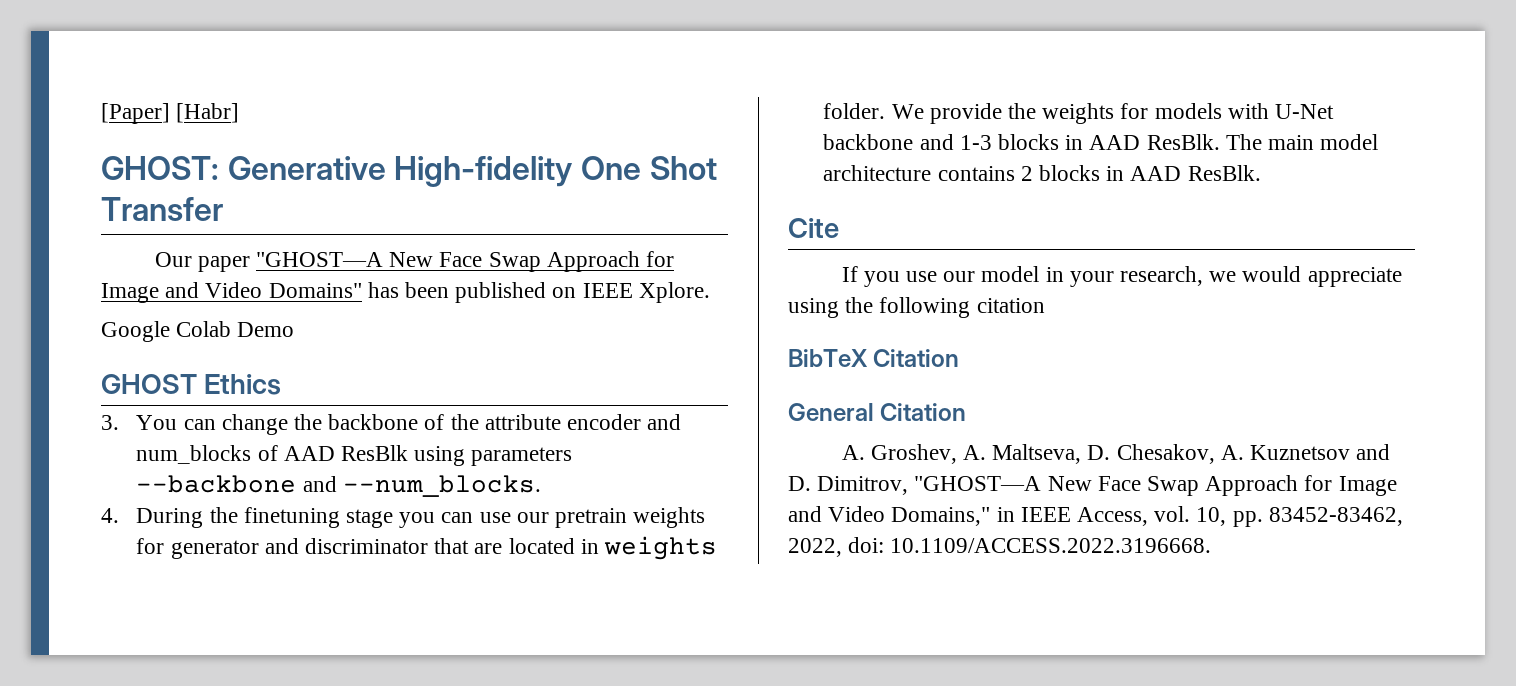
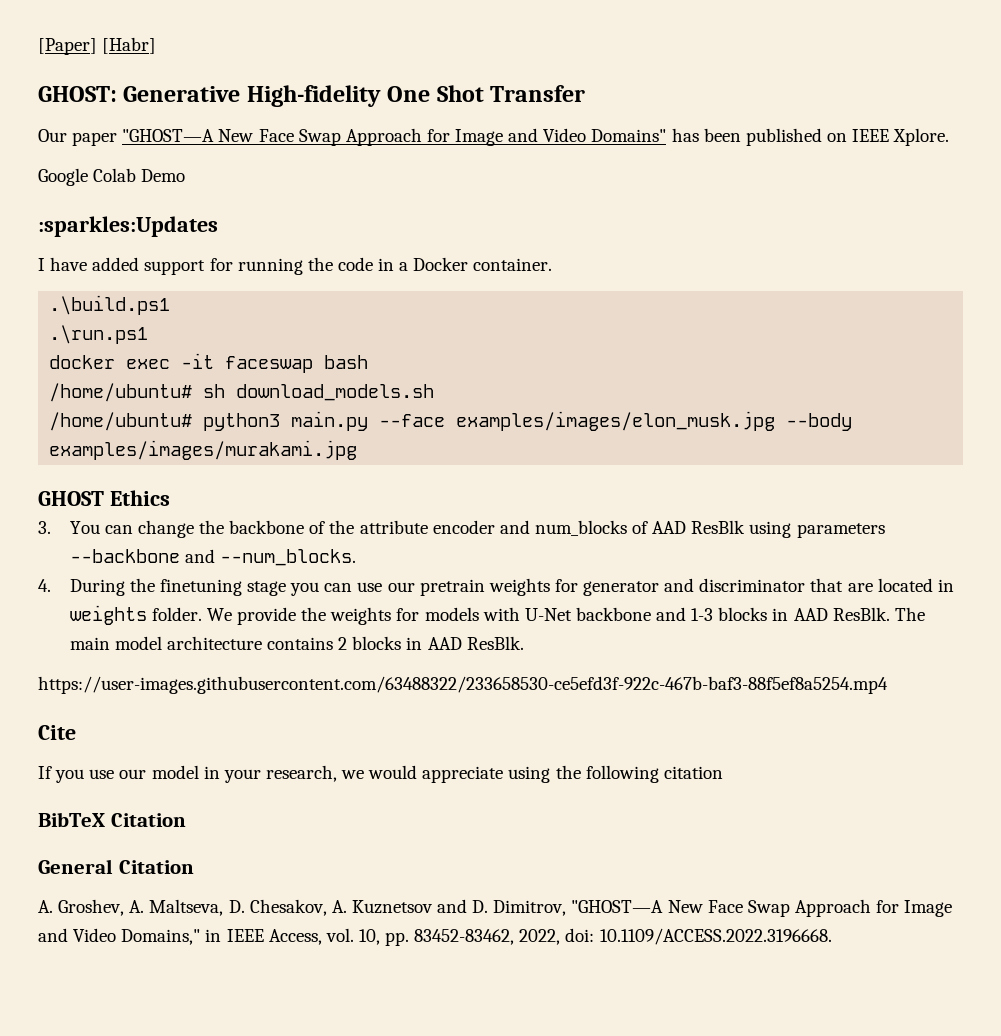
(295, 329) none -> [38,216,218,237] [38,257,553,275] [49,295,171,315] [49,325,149,344] [49,353,369,373] [49,383,435,402] [49,411,853,431] [49,440,358,460] // :sparkles:Updates // I have added support for running the code in a Docker container. // .\build.ps1 // .\run.ps1 // docker exec -it faceswap bash // /home/ubuntu# sh download_models.sh // /home/ubuntu# python3 main.py --face examples/images/elon_musk.jpg --body examples/images/murakami.jpg
(1261, 173) none -> [38,676,888,694] // https://user-images.githubusercontent.com/63488322/233658530-ce5efd3f-922c-467b-baf3-88f5ef8a5254.mp4

